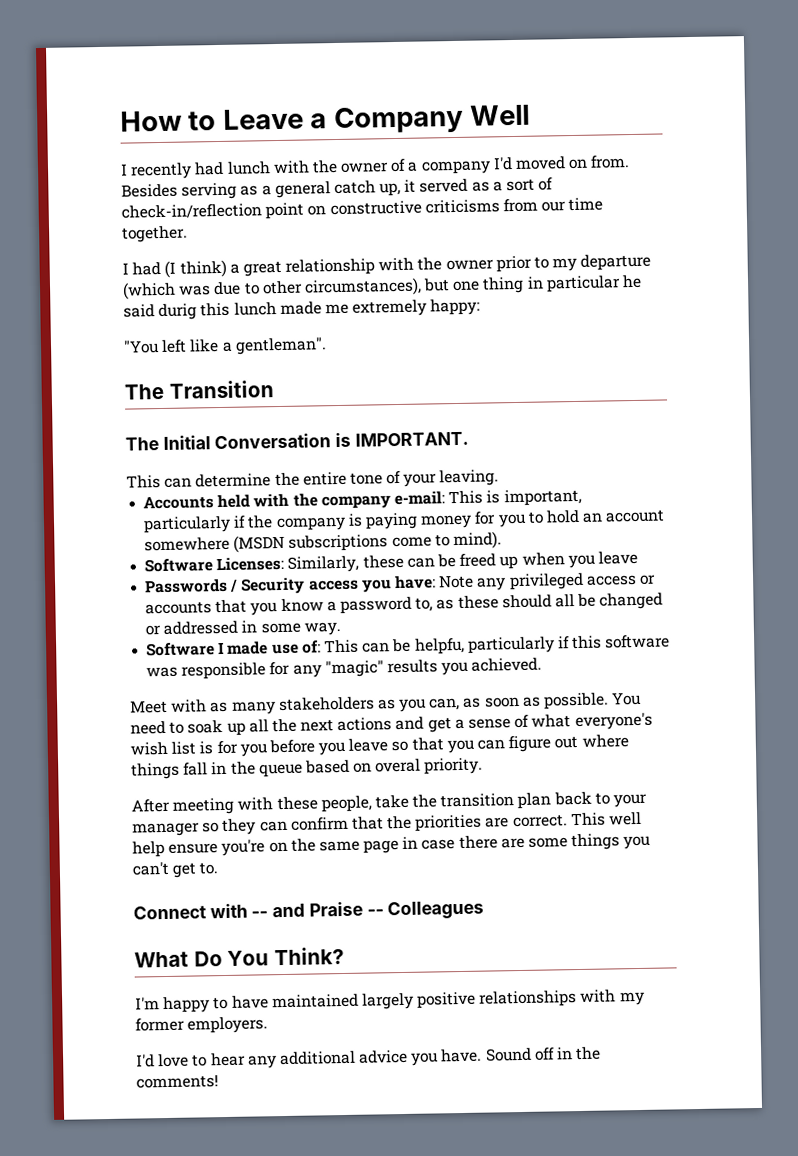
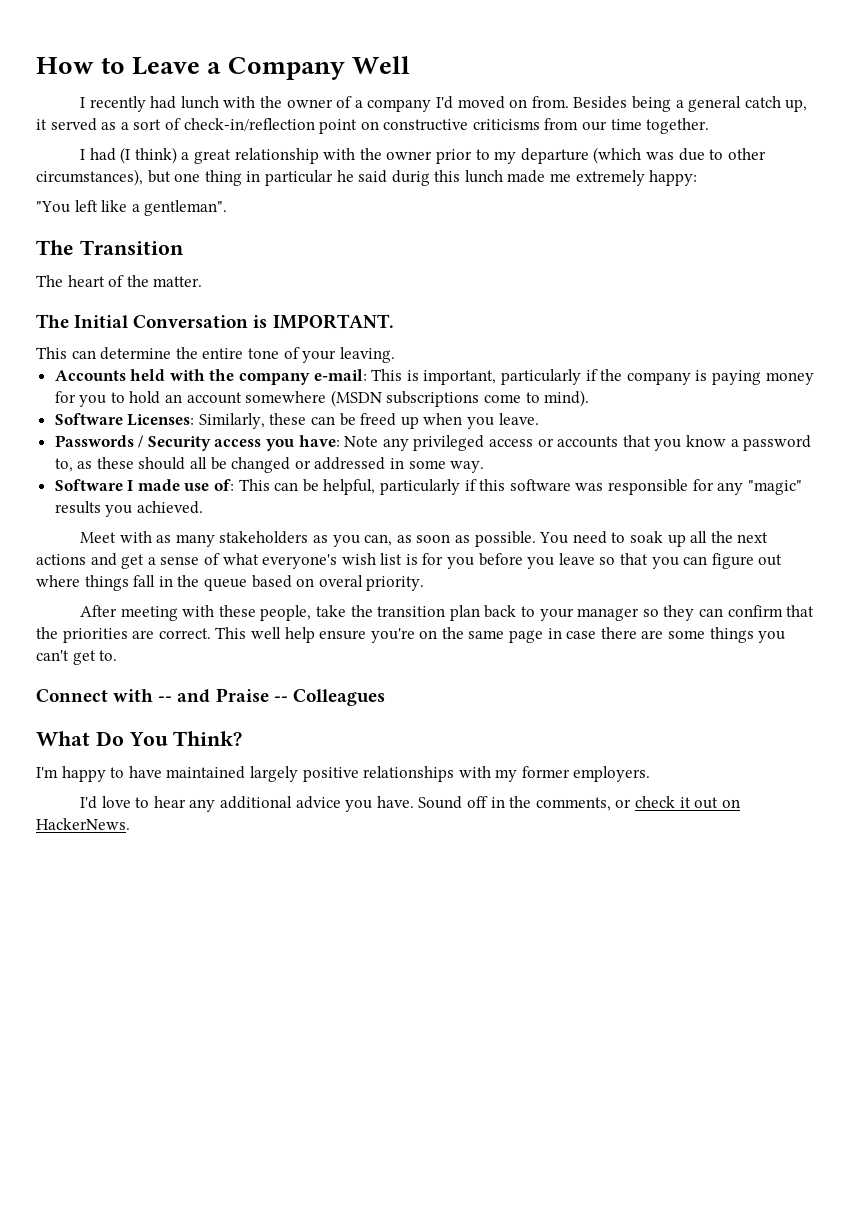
[181,182,259,200] serving as -> [631,96,671,112] being
(274, 389) none -> [36,275,203,287] // The heart of the matter.
[597,550,638,565] leave -> [498,413,539,425] leave.
[414,637,465,655] helpfu, -> [323,479,376,495] helpful,
[136,1074,219,1089] comments! -> [535,796,740,811] [36,818,130,830] comments, or check it out on HackerNews.

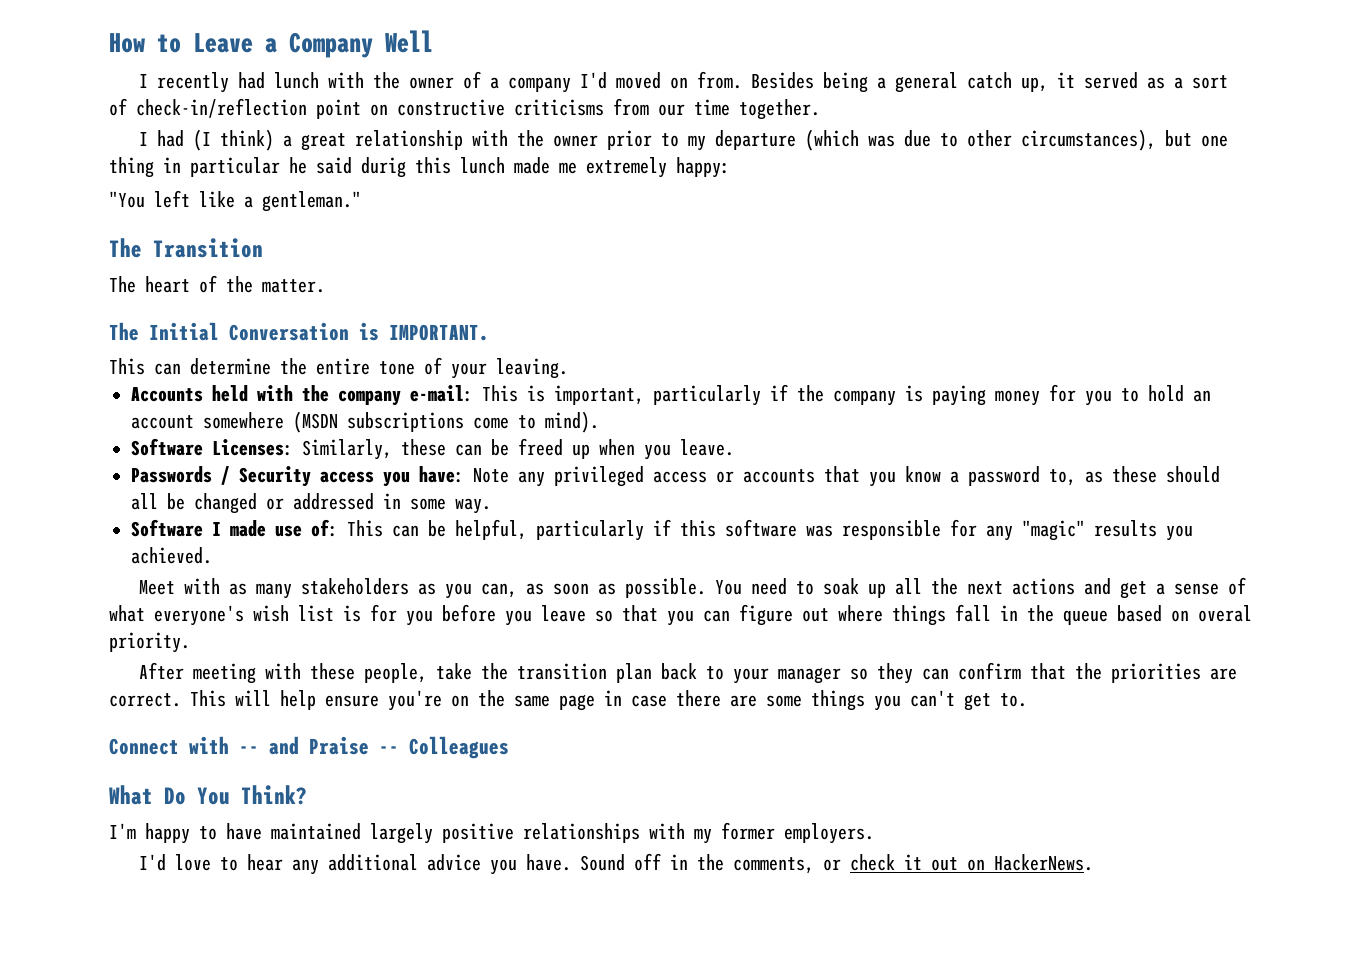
[144,200,228,216] gentleman". -> [262,191,361,212] gentleman."
[250,627,281,639] well -> [235,690,271,706] will

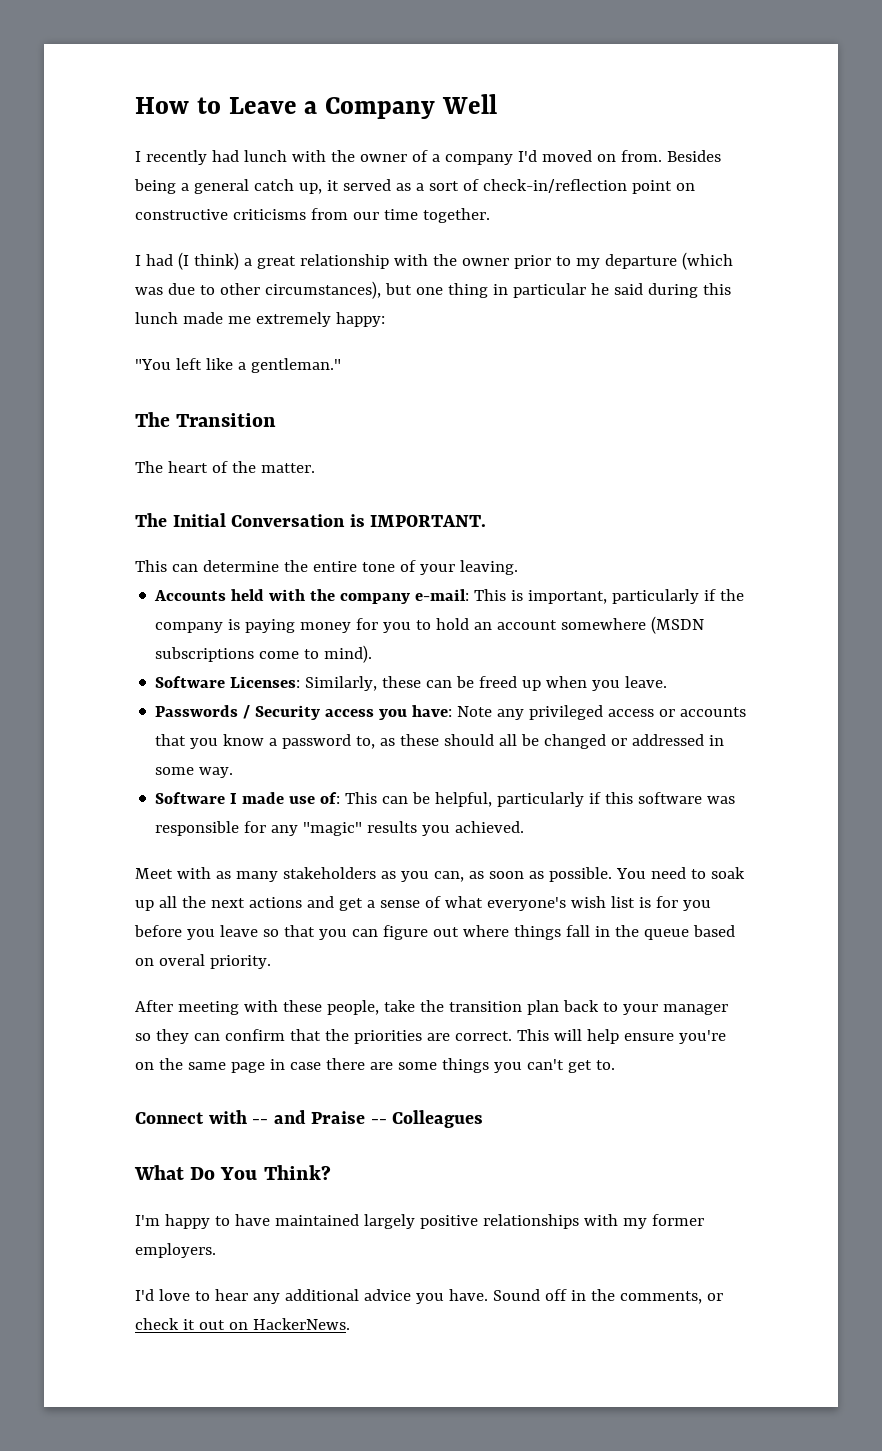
[361,157,406,178] durig -> [647,283,698,298] during

